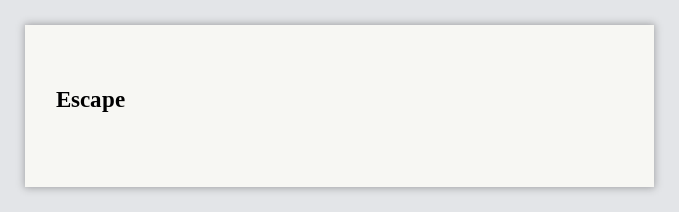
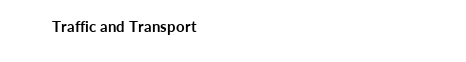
[56,92,125,112] Escape -> [52,21,198,35] Traffic and Transport

